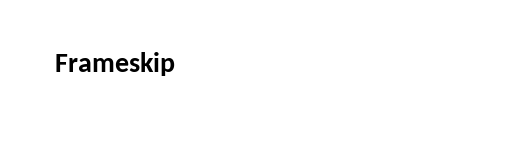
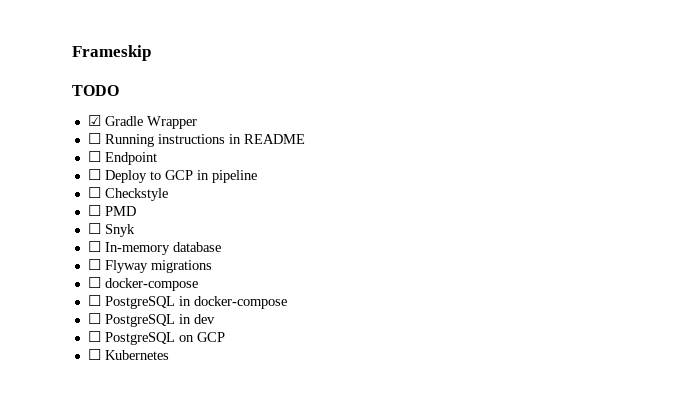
(175, 64) none -> [72,85,119,96] [87,115,197,129] [87,133,305,147] [87,151,157,165] [87,169,257,183] [87,187,168,201] [87,205,136,216] [87,223,135,237] [87,241,221,255] [87,259,212,273] [87,277,198,291] [87,295,287,309] [87,313,215,327] [87,331,225,345] [87,349,169,360] // TODO // ☑ Gradle Wrapper // ☐ Running instructions in README // ☐ Endpoint // ☐ Deploy to GCP in pipeline // ☐ Checkstyle // ☐ PMD // ☐ Snyk // ☐ In-memory database // ☐ Flyway migrations // ☐ docker-compose // ☐ PostgreSQL in docker-compose // ☐ PostgreSQL in dev // ☐ PostgreSQL on GCP // ☐ Kubernetes

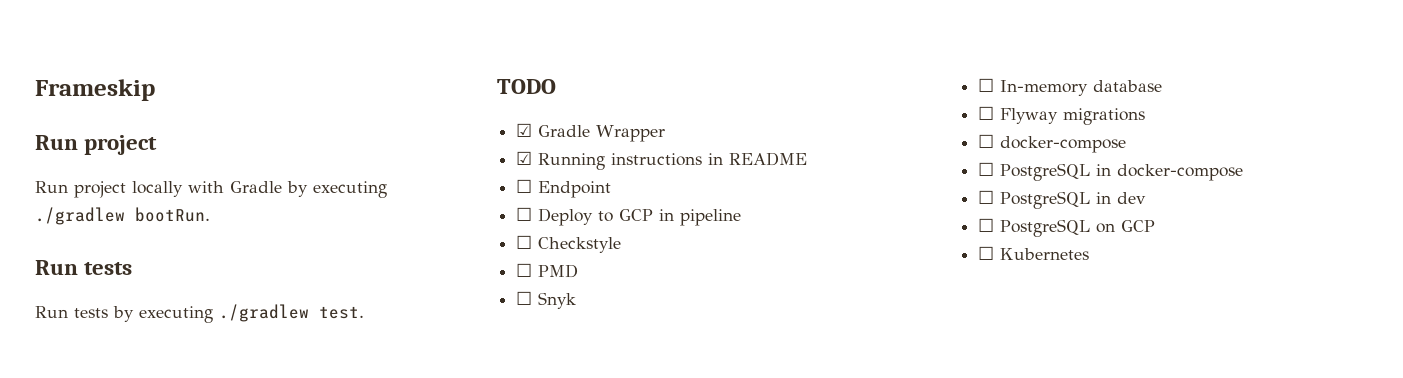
(151, 53) none -> [35,135,158,155] [35,181,387,198] [35,207,210,225] [35,260,133,275] [35,304,364,323] // Run project // Run project locally with Gradle by executing ./gradlew bootRun. // Run tests // Run tests by executing ./gradlew test.
[87,133,101,144] ☐ -> [516,151,533,165] ☑

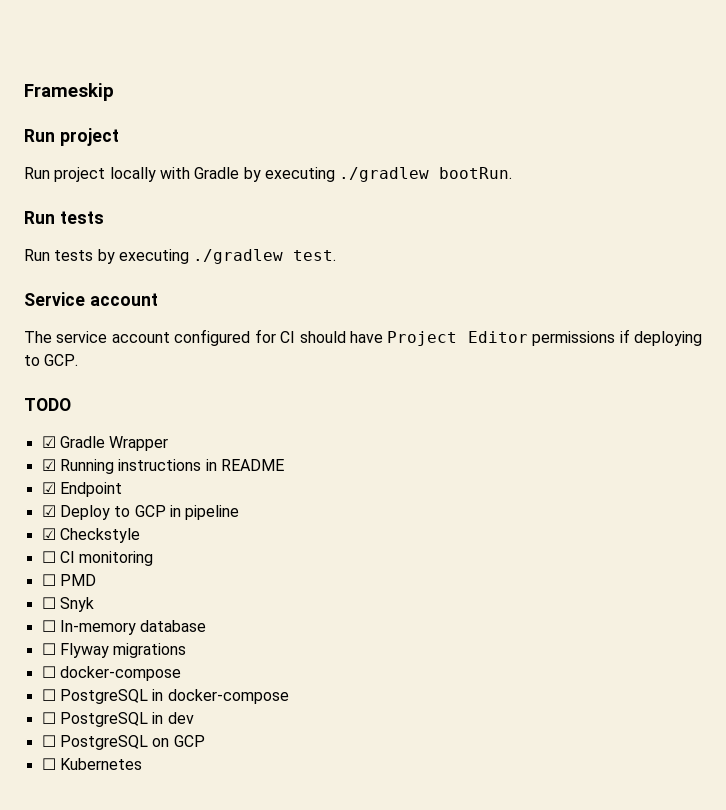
(364, 312) none -> [24,292,158,306] [24,329,703,346] [24,354,79,366] // Service account // The service account configured for CI should have Project Editor permissions if deploying to GCP.
[516,179,533,193] ☐ -> [41,482,56,494] ☑
[516,207,533,221] ☐ -> [41,505,56,517] ☑
[516,235,622,253] // ☐ Checkstyle -> [41,528,140,543] [41,551,154,566] // ☑ Checkstyle // ☐ CI monitoring

